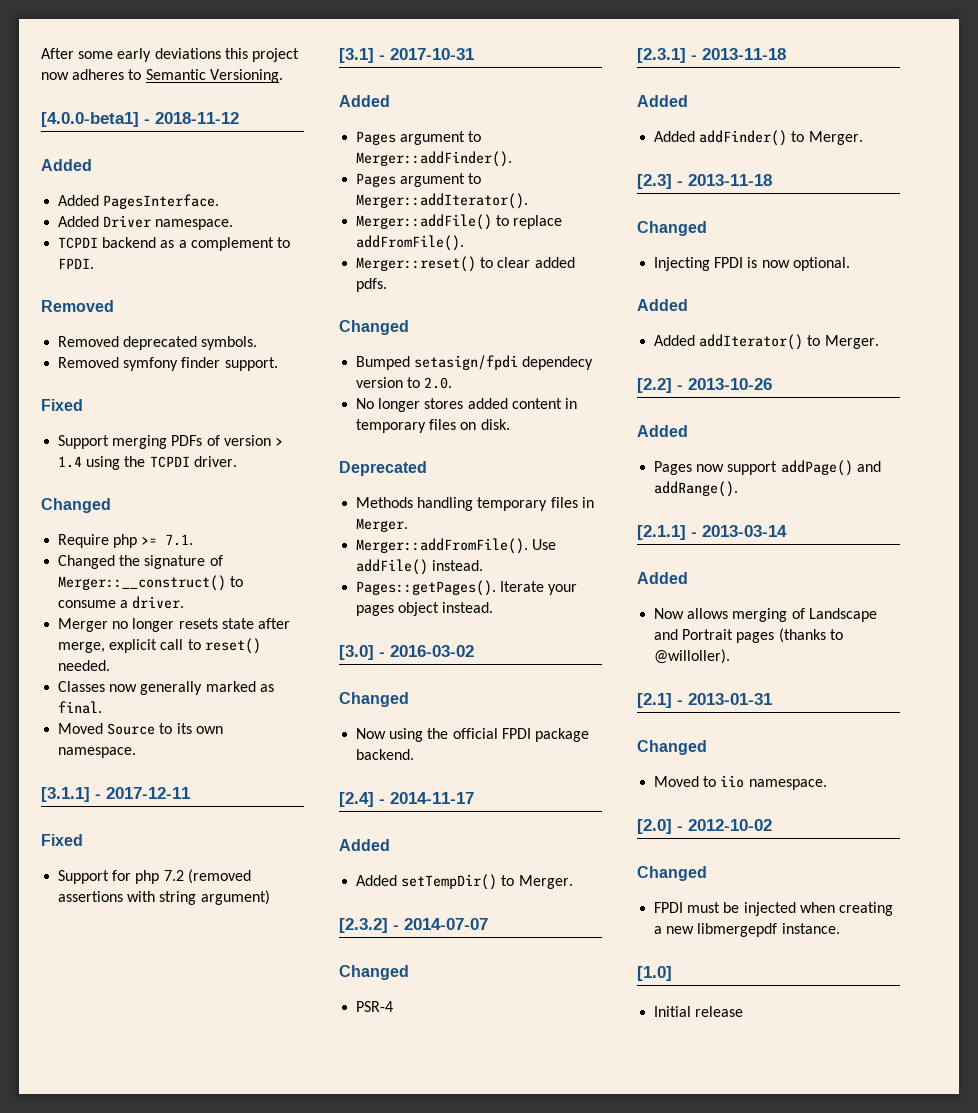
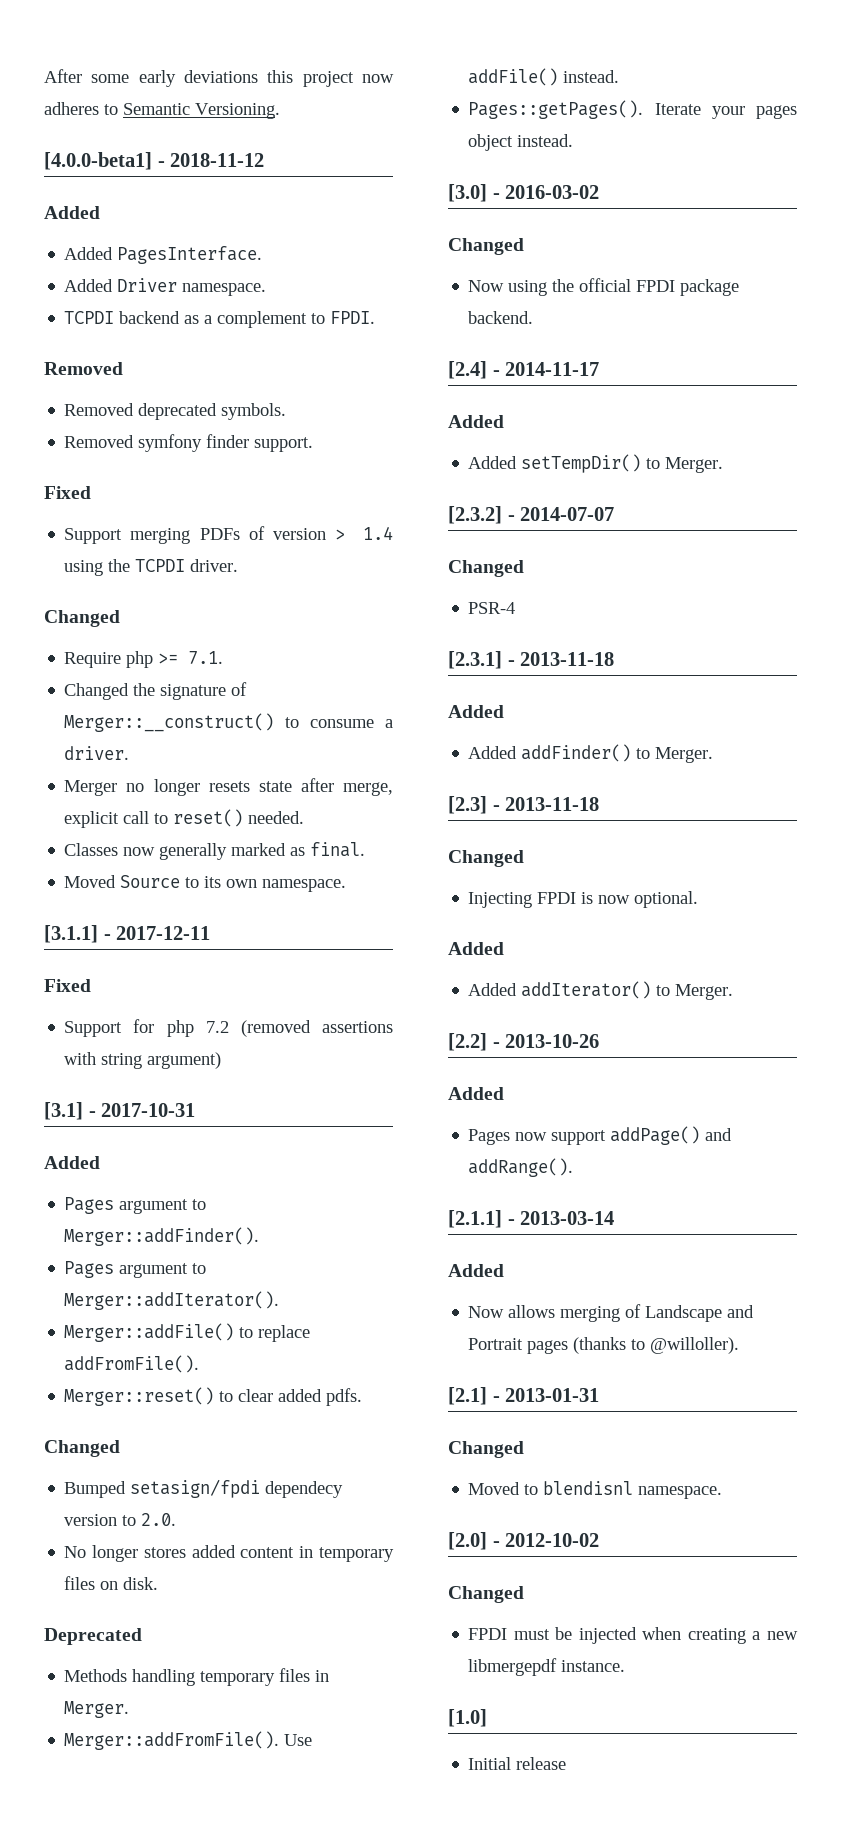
[720,775,745,788] iio -> [543,1481,634,1495] blendisnl

